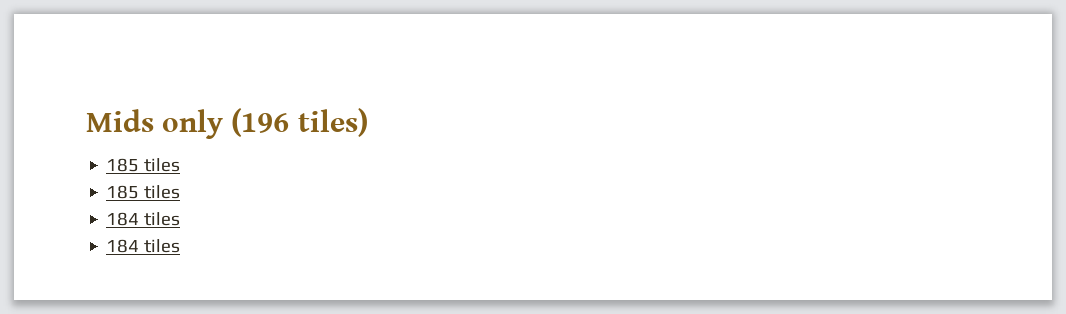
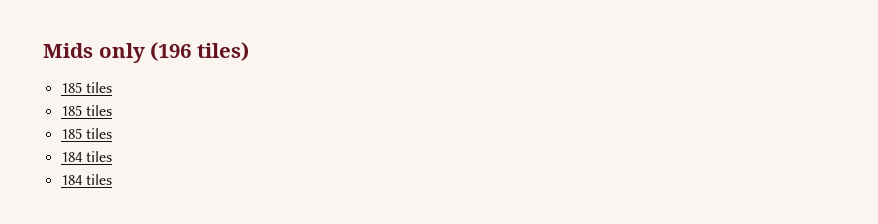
(181, 192) none -> [60,128,112,139] // 185 tiles

